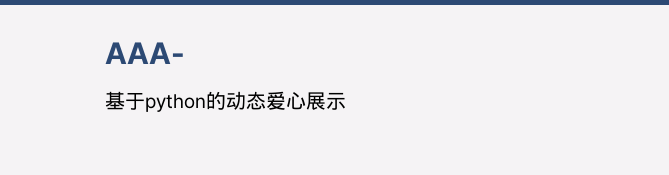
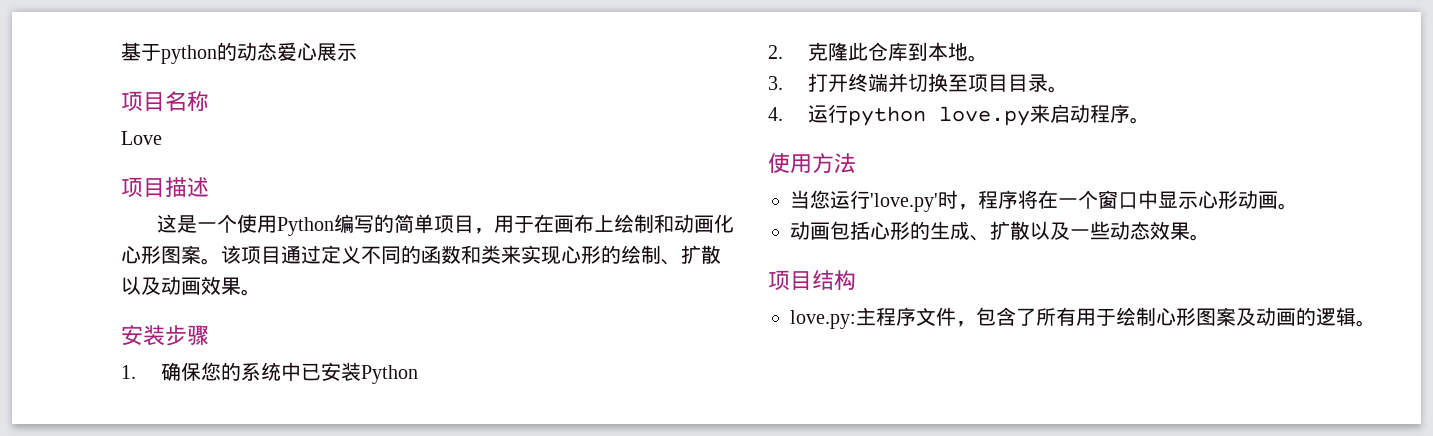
[105,42,185,64] AAA- // -> (121, 51) none
(346, 101) none -> [121,91,209,112] [121,131,162,145] [121,177,209,197] [156,214,734,236] [121,245,721,265] [121,276,261,296] [121,325,209,346] [121,362,418,384] [768,42,988,62] [768,73,1068,93] [768,104,1150,126] [768,153,856,173] [790,190,1298,212] [790,221,1210,241] [768,270,856,290] [790,307,1376,329] // 项目名称 // Love // 项目描述 // 这是一个使用Python编写的简单项目，用于在画布上绘制和动画化心形图案。该项目通过定义不同的函数和类来实现心形的绘制、扩散以及动画效果。 // 安装步骤 // 1.确保您的系统中已安装Python // 2.克隆此仓库到本地。 // 3.打开终端并切换至项目目录。 // 4.运行python love.py来启动程序。 // 使用方法 // 当您运行'love.py'时，程序将在一个窗口中显示心形动画。 // 动画包括心形的生成、扩散以及一些动态效果。 // 项目结构 // love.py:主程序文件，包含了所有用于绘制心形图案及动画的逻辑。

